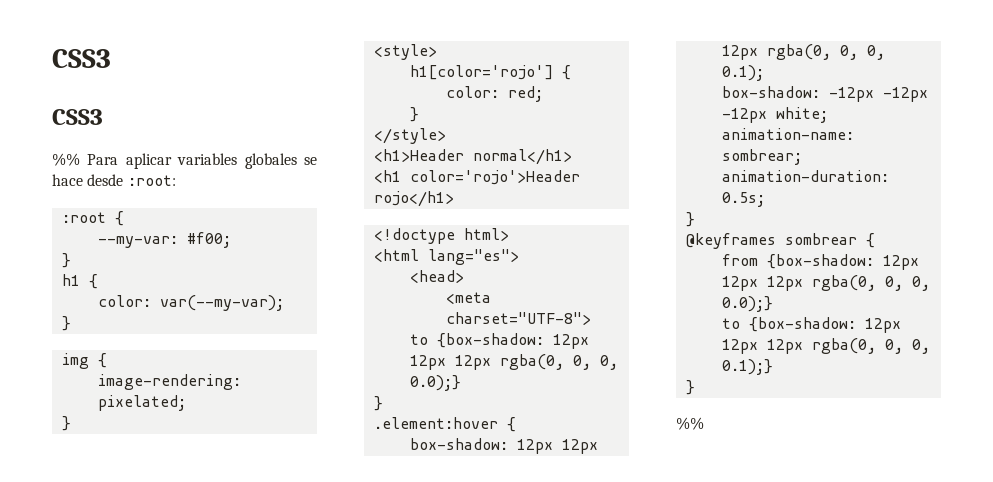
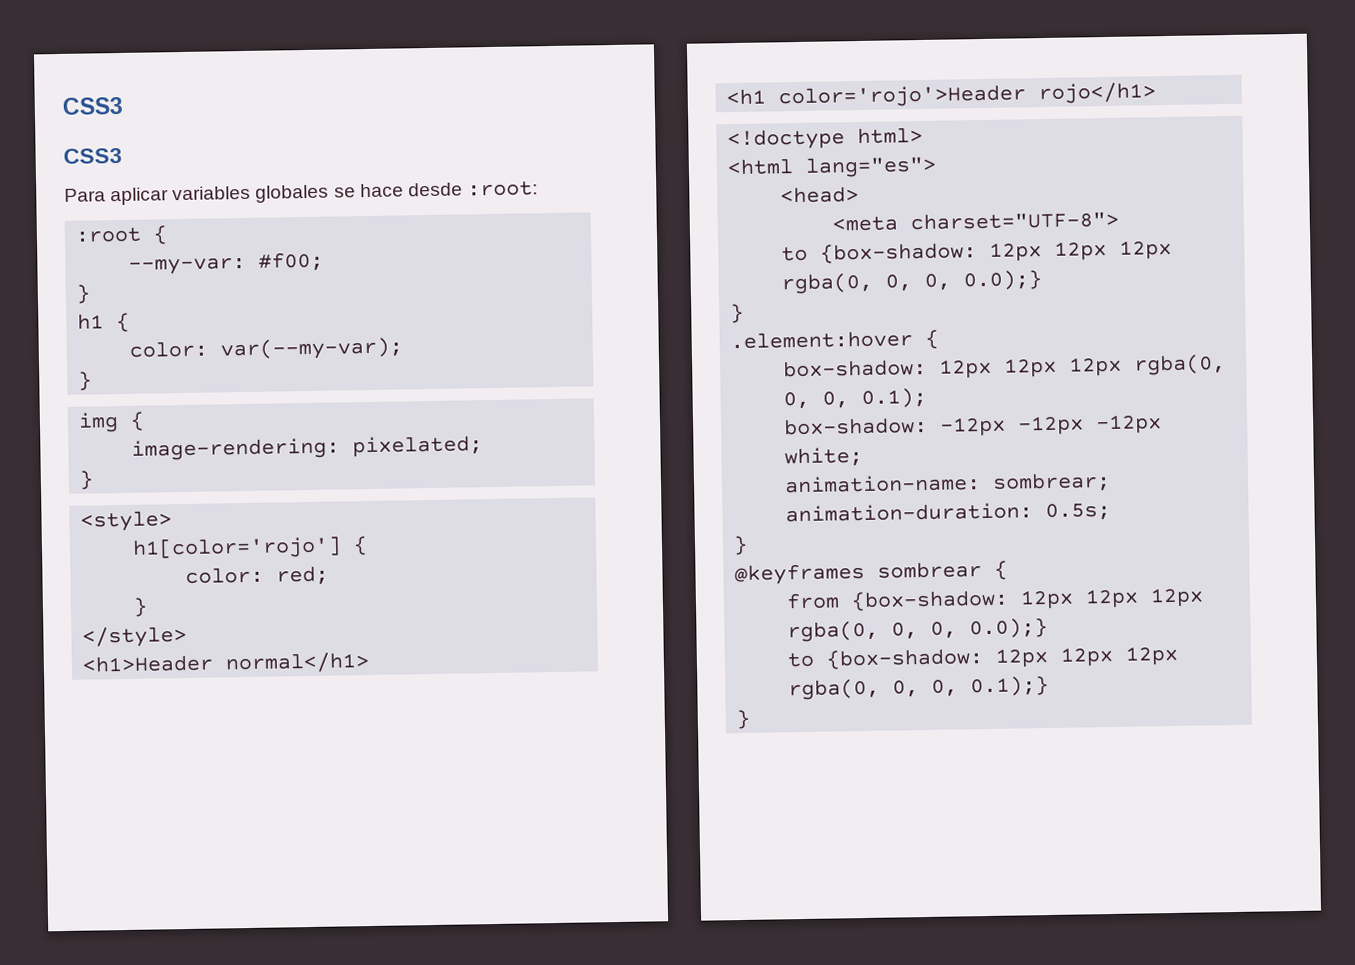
[52,153,80,166] %% -> (122, 155) none
[676,417,704,430] // %% -> (752, 719) none

